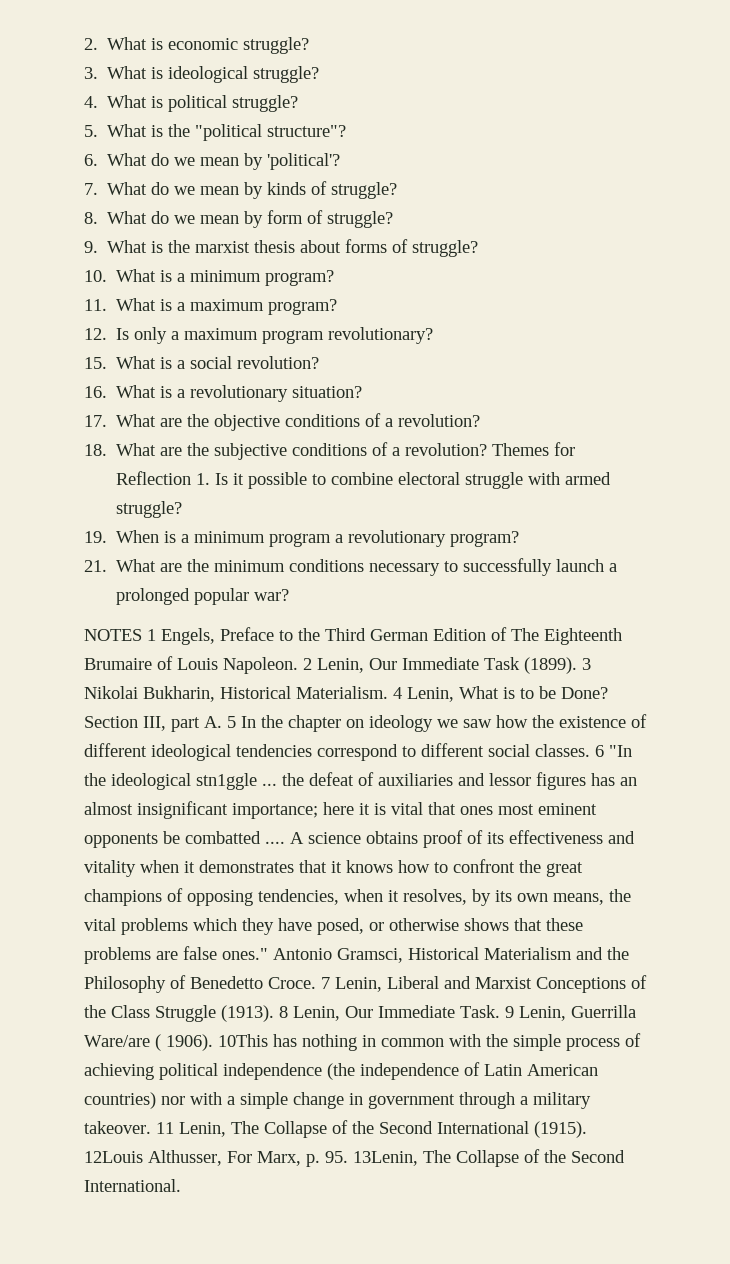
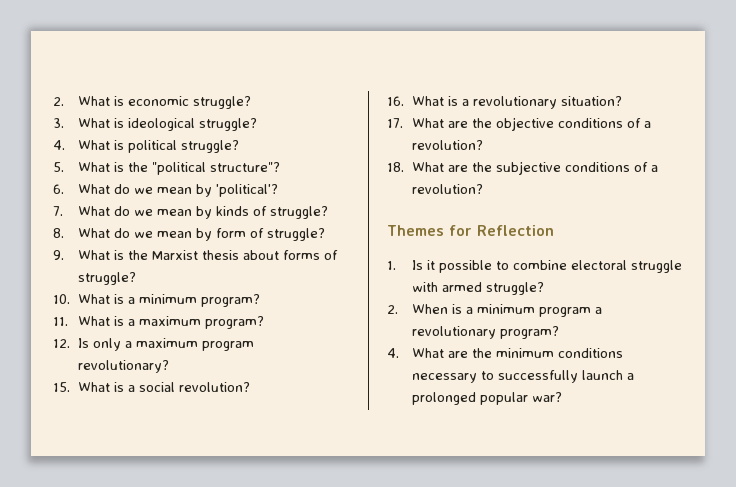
[195,241,251,253] marxist -> [152,250,199,260] Marxist
(488, 449) none -> (484, 189) //
(192, 478) none -> (554, 230) //
[84,531,107,543] 19. -> [387,305,398,314] 2.
[84,560,107,572] 21. -> [387,348,399,358] 4.
[84,627,622,645] [84,656,591,674] [84,686,608,702] [84,714,647,732] [84,743,632,761] [84,772,637,790] [84,801,597,819] [84,830,635,848] [84,859,583,877] [84,888,631,906] [84,918,583,935] [84,946,629,964] [84,975,647,993] [84,1005,636,1022] [84,1033,641,1051] [84,1062,598,1080] [84,1092,591,1109] [84,1120,587,1138] [84,1149,625,1167] [84,1179,181,1192] // NOTES 1 Engels, Preface to the Third German Edition of The Eighteenth Brumaire of Louis Napoleon. 2 Lenin, Our Immediate Task (1899). 3 Nikolai Bukharin, Historical Materialism. 4 Lenin, What is to be Done? Section III, part A. 5 In the chapter on ideology we saw how the existence of different ideological tendencies correspond to different social classes. 6 "In the ideological stn1ggle ... the defeat of auxiliaries and lessor figures has an almost insignificant importance; here it is vital that ones most eminent opponents be combatted .... A science obtains proof of its effectiveness and vitality when it demonstrates that it knows how to confront the great champions of opposing tendencies, when it resolves, by its own means, the vital problems which they have posed, or otherwise shows that these problems are false ones." Antonio Gramsci, Historical Materialism and the Philosophy of Benedetto Croce. 7 Lenin, Liberal and Marxist Conceptions of the Class Struggle (1913). 8 Lenin, Our Immediate Task. 9 Lenin, Guerrilla Ware/are ( 1906). 10This has nothing in common with the simple process of achieving political independence (the independence of Latin American countries) nor with a simple change in government through a military takeover. 11 Lenin, The Collapse of the Second International (1915). 12Louis Althusser, For Marx, p. 95. 13Lenin, The Collapse of the Second International. -> (563, 397) none

